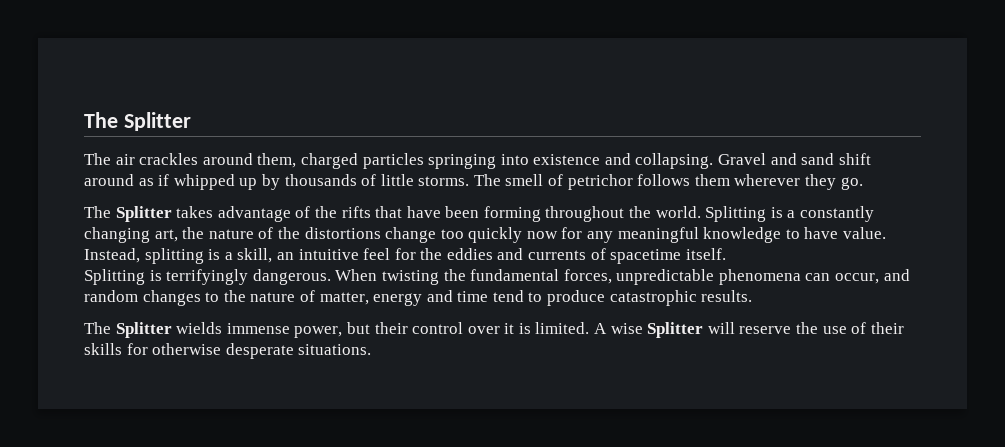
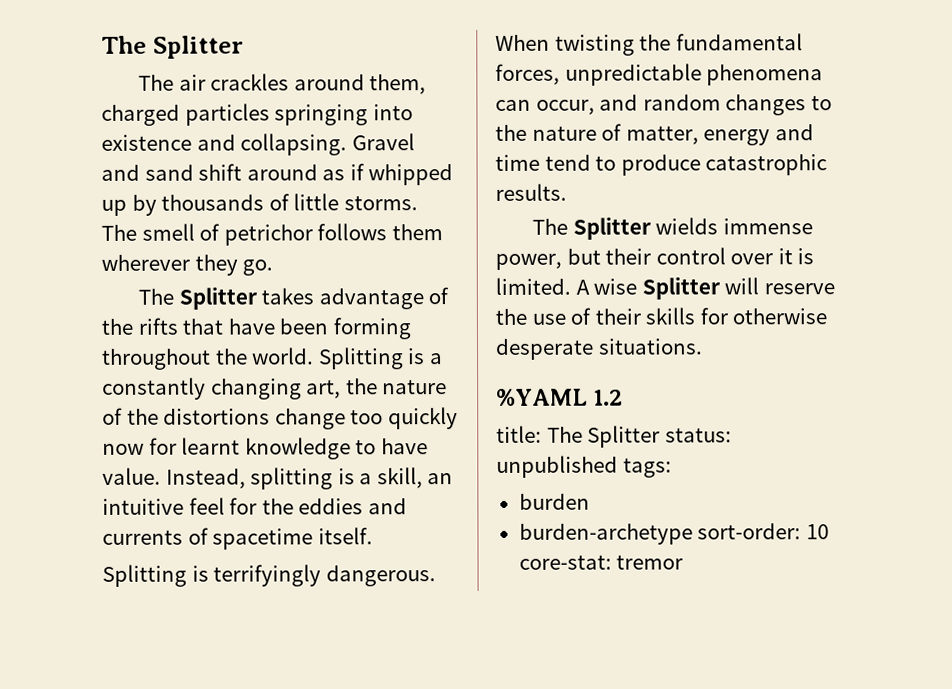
[587,227,699,243] any meaningful -> [181,437,241,455] learnt
(372, 349) none -> [496,388,624,406] [496,425,732,448] [496,455,672,478] [518,493,590,510] [518,523,829,545] [518,554,684,570] // %YAML 1.2 // title: The Splitter status: unpublished tags: // burden // burden-archetype sort-order: 10 core-stat: tremor

